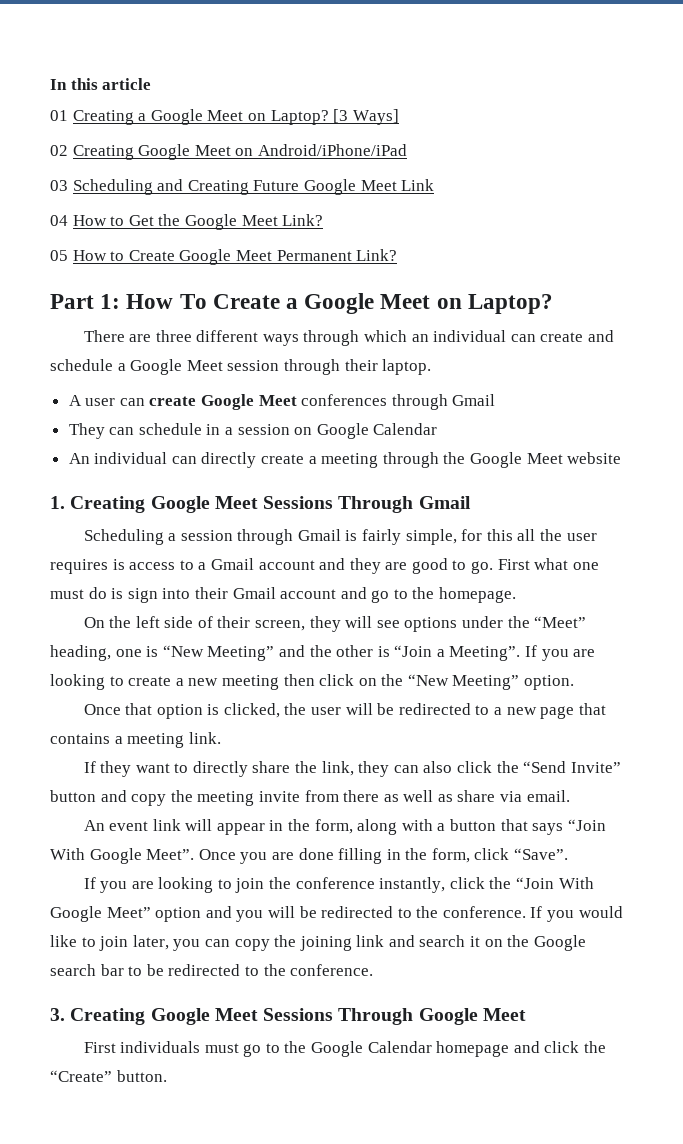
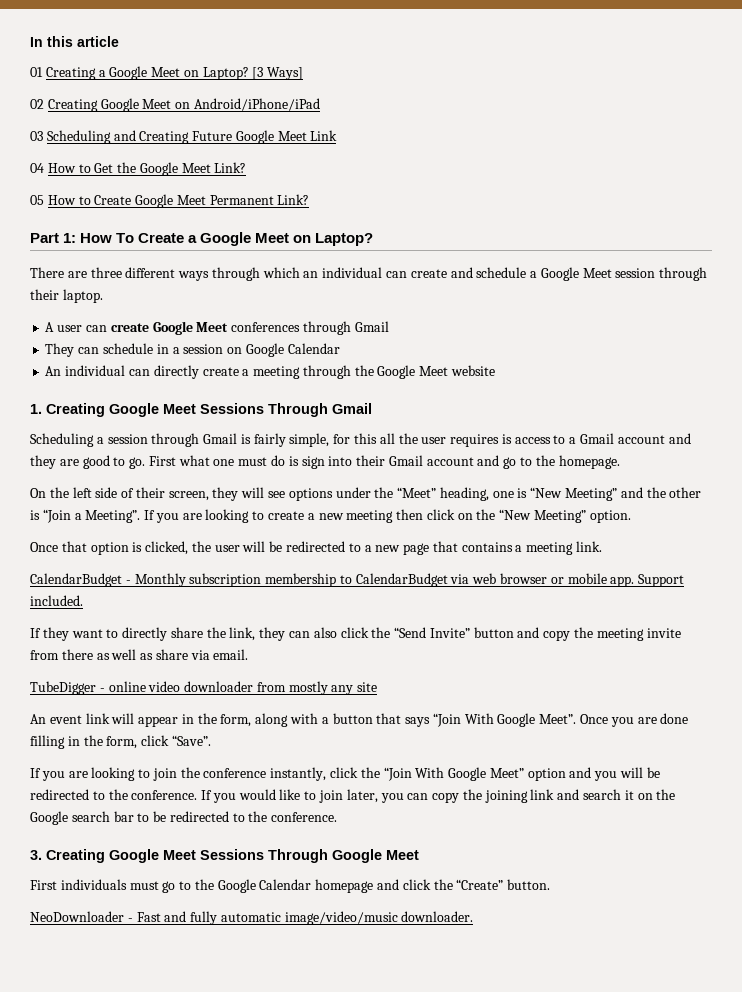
(221, 738) none -> [30,573,685,587] [30,595,83,606] // CalendarBudget - Monthly subscription membership to CalendarBudget via web browser or mobile app. Support included.
(570, 796) none -> [30,681,378,695] // TubeDigger - online video downloader from mostly any site
(167, 1076) none -> [30,911,474,925] // NeoDownloader - Fast and fully automatic image/video/music downloader.

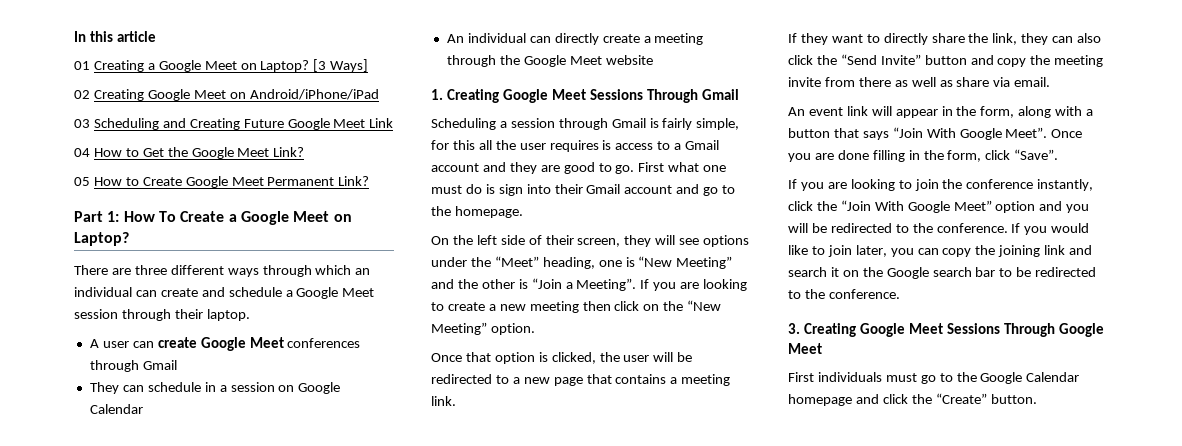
[30,573,685,587] [30,595,83,606] // CalendarBudget - Monthly subscription membership to CalendarBudget via web browser or mobile app. Support included. -> (456, 401) none
[30,681,378,695] // TubeDigger - online video downloader from mostly any site -> (1051, 82) none
[30,911,474,925] // NeoDownloader - Fast and fully automatic image/video/music downloader. -> (1037, 399) none

